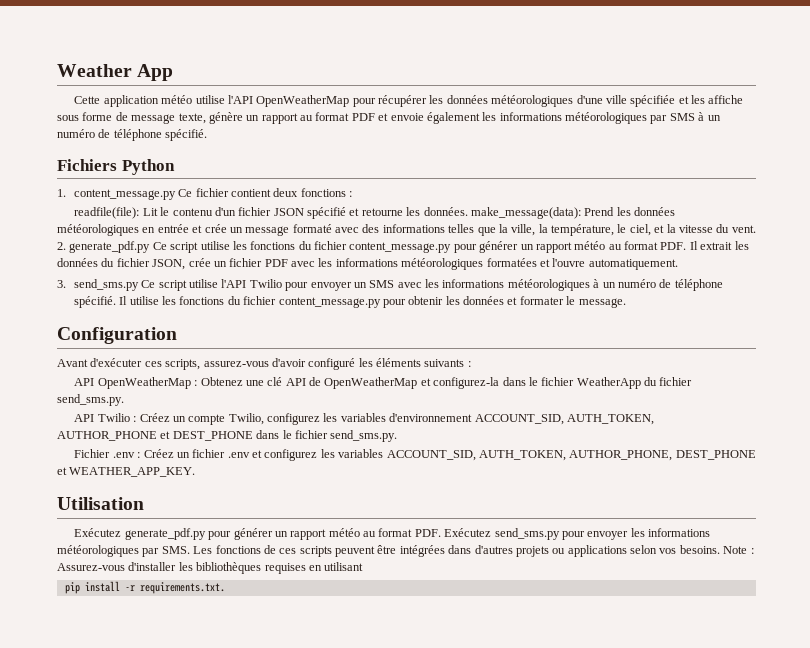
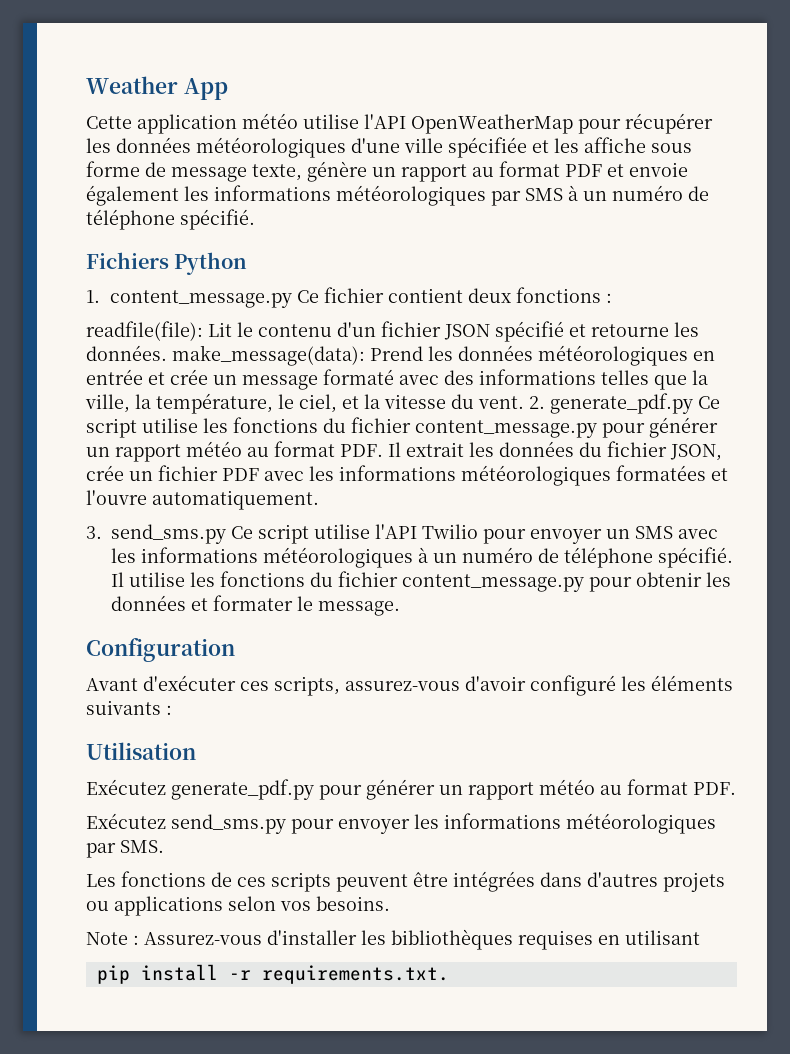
[74,377,693,389] [57,394,124,406] [74,413,654,425] [57,430,398,442] [74,449,756,461] [57,467,196,477] // API OpenWeatherMap : Obtenez une clé API de OpenWeatherMap et configurez-la dans le fichier WeatherApp du fichier send_sms.py. // API Twilio : Créez un compte Twilio, configurez les variables d'environnement ACCOUNT_SID, AUTH_TOKEN, AUTHOR_PHONE et DEST_PHONE dans le fichier send_sms.py. // Fichier .env : Créez un fichier .env et configurez les variables ACCOUNT_SID, AUTH_TOKEN, AUTHOR_PHONE, DEST_PHONE et WEATHER_APP_KEY. -> (172, 710) none
(441, 533) none -> (736, 788) //
(190, 550) none -> (164, 846) //
(720, 549) none -> (390, 903) //

